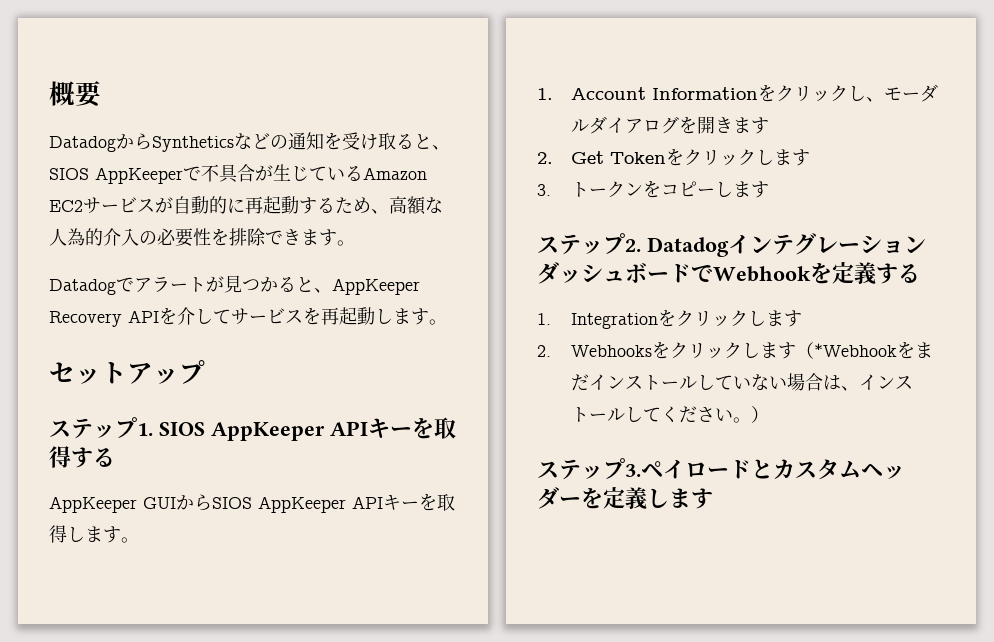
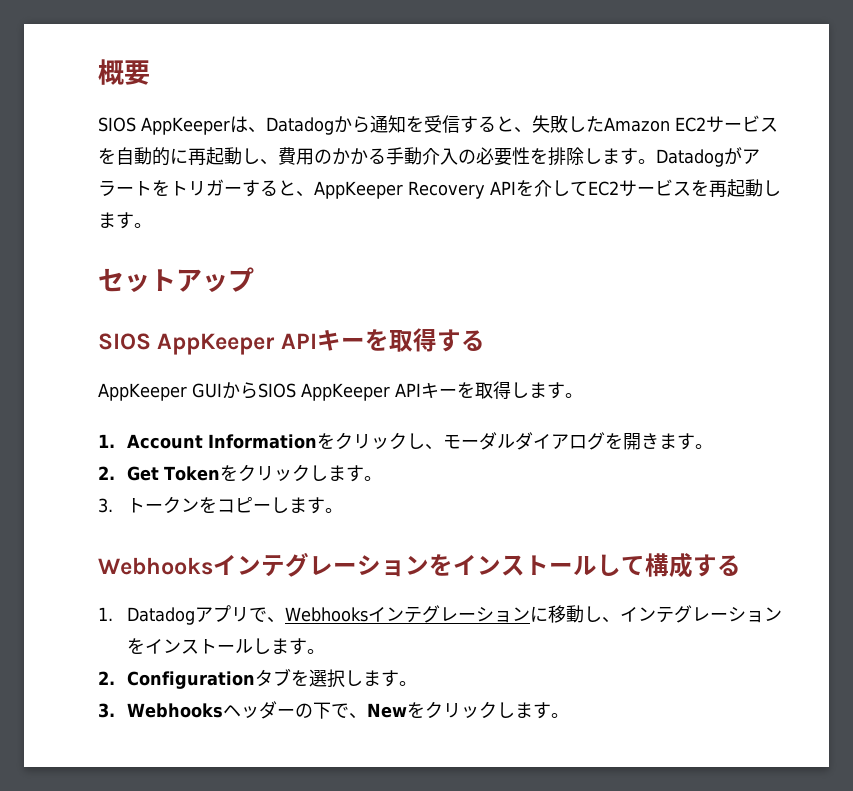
[49,132,450,152] [49,164,363,184] DatadogからSyntheticsなどの通知を受け取ると、SIOS AppKeeperで不具合が生じている -> [98,115,604,135] SIOS AppKeeperは、Datadogから通知を受信すると、失敗した
[155,197,173,213] が -> [98,148,116,164] を
[299,196,443,215] [49,228,103,246] するため、高額な人為的 -> [242,147,422,165] し、費用のかかる手動
[265,229,355,246] [49,277,134,295] できます。 // Datadogで -> [584,147,742,167] します。Datadogが
[206,275,278,293] が見つか -> [152,179,260,197] をトリガーす
(231, 316) none -> [587,181,619,196] EC2
[49,417,153,439] ステップ1. -> (254, 279) none
(769, 125) none -> [695,444,714,449] 。
(810, 157) none -> [364,476,383,481] 。
[537,233,926,257] [537,262,920,284] [537,309,802,329] [537,341,933,359] [570,373,913,391] [570,406,769,423] [537,458,905,480] [537,487,713,509] // ステップ2. DatadogインテグレーションダッシュボードでWebhookを定義する // 1. Integrationをクリックします // 2. Webhooksをクリックします（*Webhookをまだインストールしていない場合は、インストールしてください。） // ステップ3.ペイロードとカスタムヘッダーを定義します -> [325,508,344,513] [98,552,741,578] [98,605,783,625] [127,638,326,655] [98,668,418,689] [98,701,570,719] 。 // Webhooksインテグレーションをインストールして構成する // 1. Datadogアプリで、Webhooksインテグレーションに移動し、インテグレーションをインストールします。 // 2. Configurationタブを選択します。 // 3. Webhooksヘッダーの下で、Newをクリックします。

